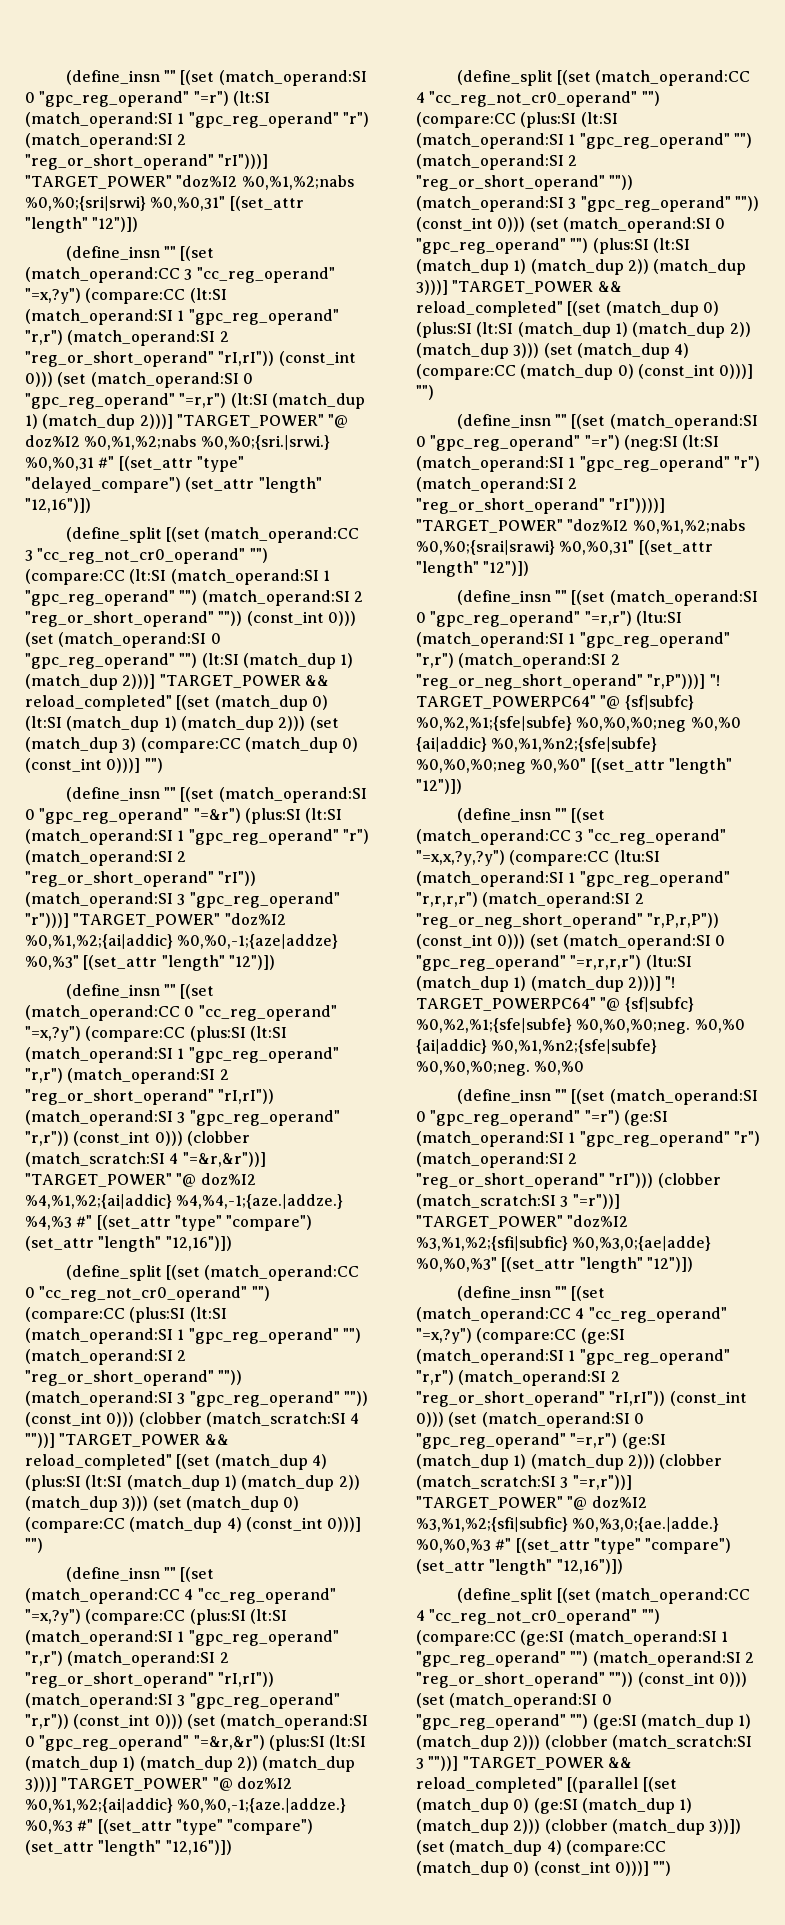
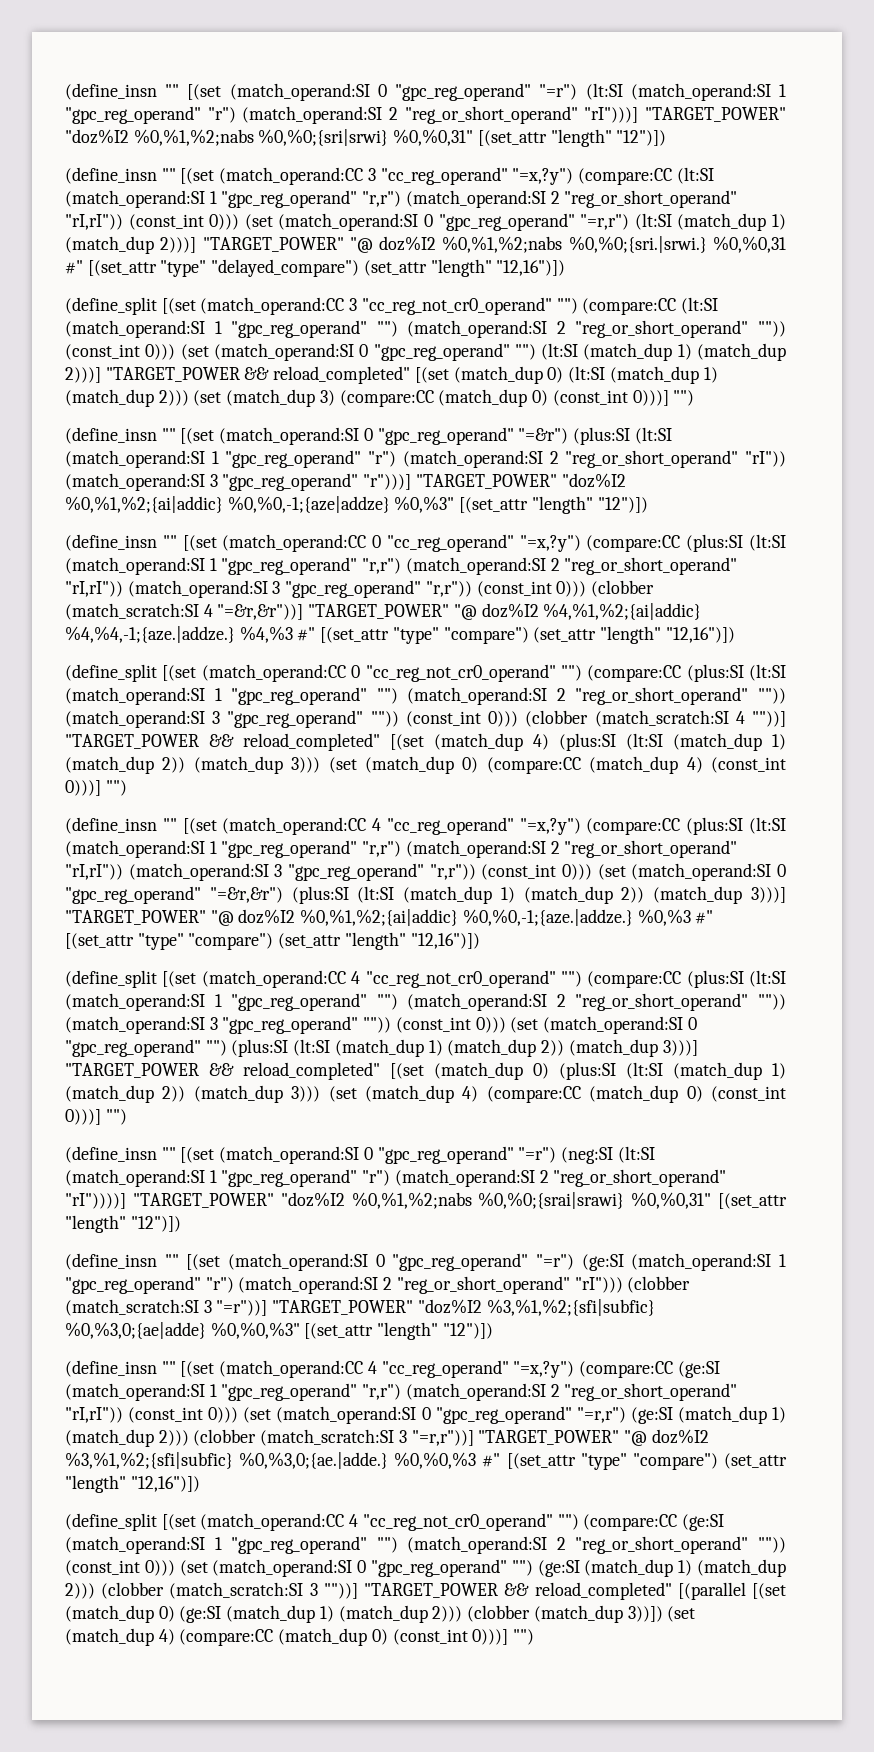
[456,590,758,606] [416,611,682,627] [416,632,730,648] [416,653,620,669] [416,674,720,690] [416,695,694,710] [416,716,741,732] [416,737,658,752] [416,758,732,774] [416,779,462,794] [456,808,606,823] [416,829,726,845] [416,850,660,866] [416,871,730,887] [416,892,644,908] [416,913,720,929] [416,934,726,950] [416,955,692,971] [416,976,676,992] [416,997,694,1012] [416,1018,745,1034] [416,1039,658,1054] [416,1061,585,1076] // (define_insn "" [(set (match_operand:SI 0 "gpc_reg_operand" "=r,r") (ltu:SI (match_operand:SI 1 "gpc_reg_operand" "r,r") (match_operand:SI 2 "reg_or_neg_short_operand" "r,P")))] "! TARGET_POWERPC64" "@ {sf|subfc} %0,%2,%1;{sfe|subfe} %0,%0,%0;neg %0,%0 {ai|addic} %0,%1,%n2;{sfe|subfe} %0,%0,%0;neg %0,%0" [(set_attr "length" "12")]) // (define_insn "" [(set (match_operand:CC 3 "cc_reg_operand" "=x,x,?y,?y") (compare:CC (ltu:SI (match_operand:SI 1 "gpc_reg_operand" "r,r,r,r") (match_operand:SI 2 "reg_or_neg_short_operand" "r,P,r,P")) (const_int 0))) (set (match_operand:SI 0 "gpc_reg_operand" "=r,r,r,r") (ltu:SI (match_dup 1) (match_dup 2)))] "! TARGET_POWERPC64" "@ {sf|subfc} %0,%2,%1;{sfe|subfe} %0,%0,%0;neg. %0,%0 {ai|addic} %0,%1,%n2;{sfe|subfe} %0,%0,%0;neg. %0,%0 -> (181, 1224) none

